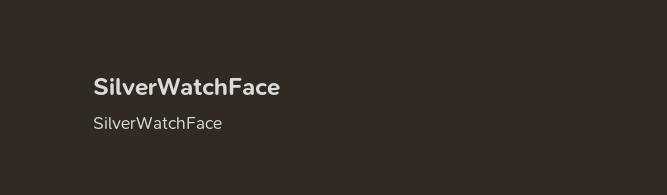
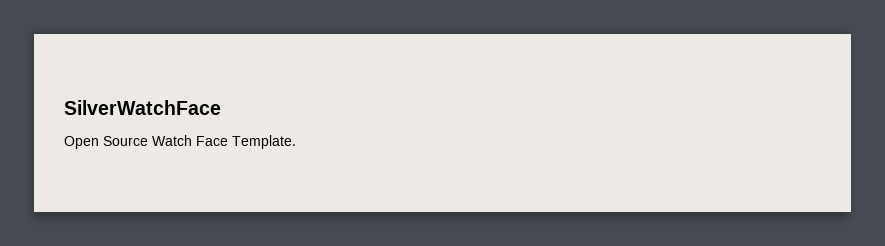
[93,116,222,130] SilverWatchFace -> [64,135,296,149] Open Source Watch Face Template.

